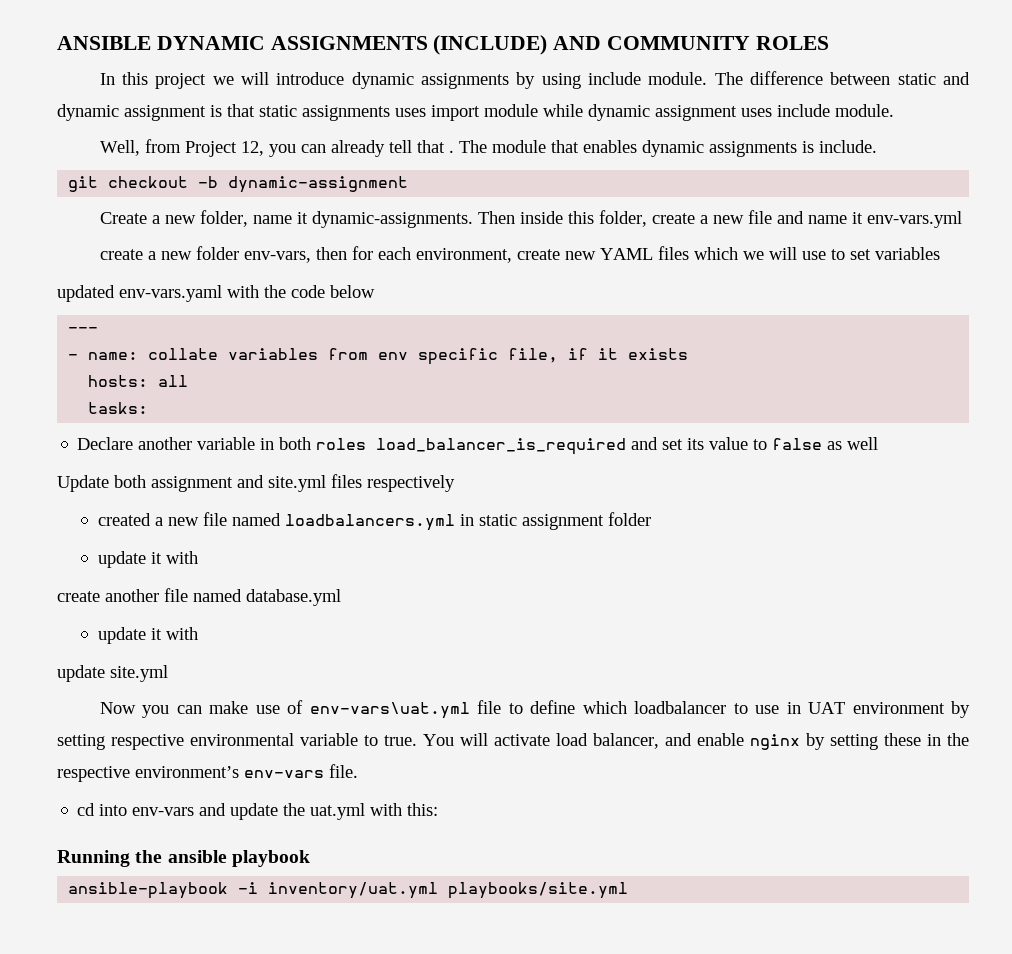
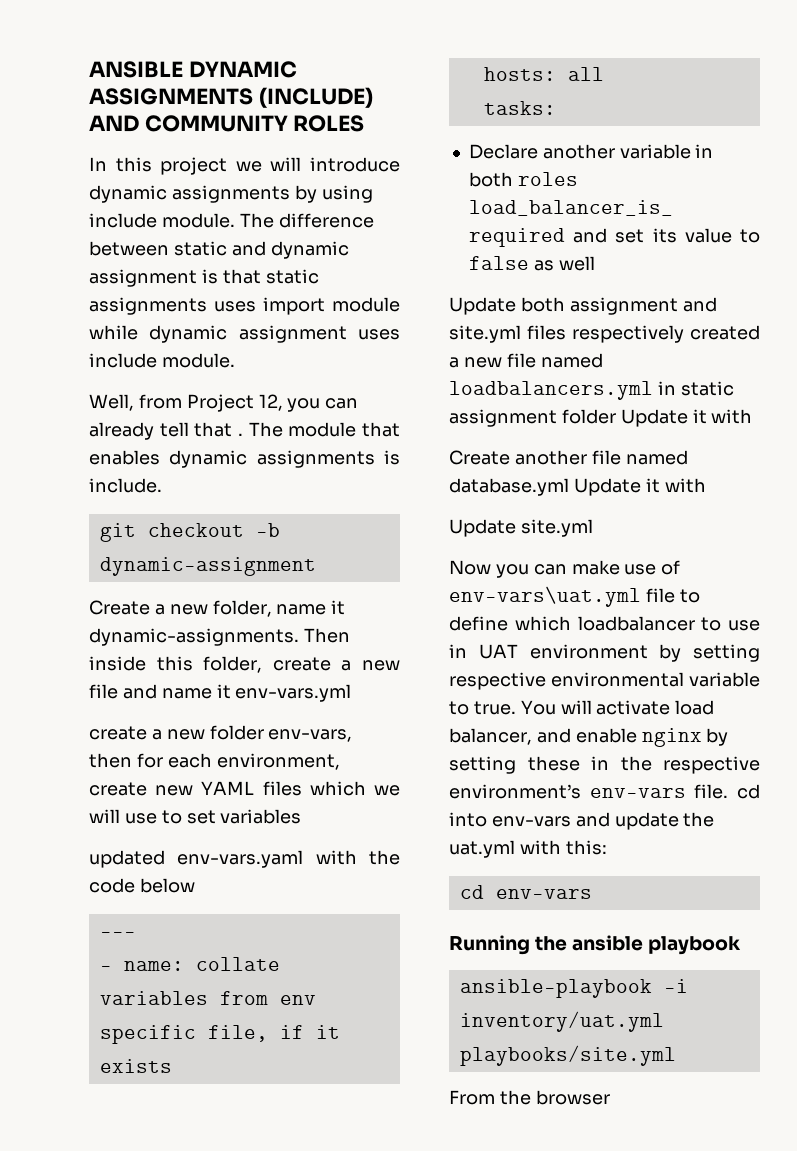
(455, 483) // -> (684, 334) none
[97,551,198,568] [57,591,100,602] // update it with // create -> [620,409,753,427] [449,450,510,465] Update it with // Create
[97,627,198,644] [57,665,105,682] // update it with // update -> [573,478,706,496] [449,519,516,537] Update it with // Update
(358, 771) // -> (729, 791) none
(439, 809) none -> [459,885,592,899] // cd env-vars
(629, 890) none -> [449,1090,610,1105] // From the browser

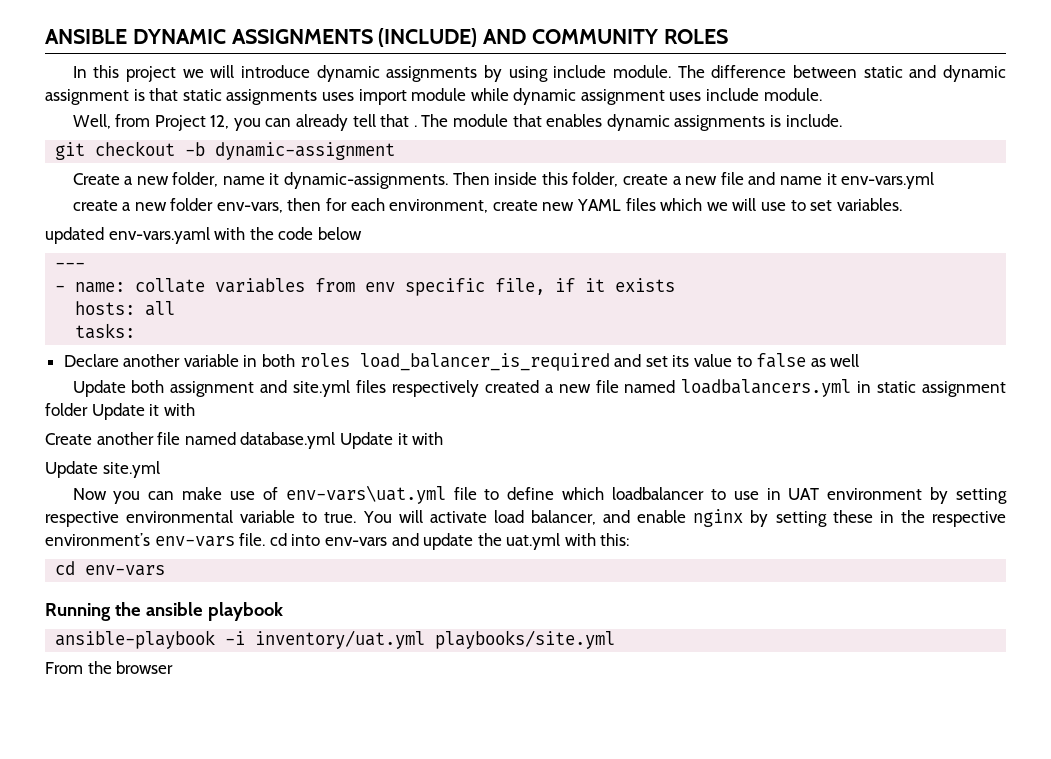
[220,809,302,824] variables -> [836,198,902,211] variables.

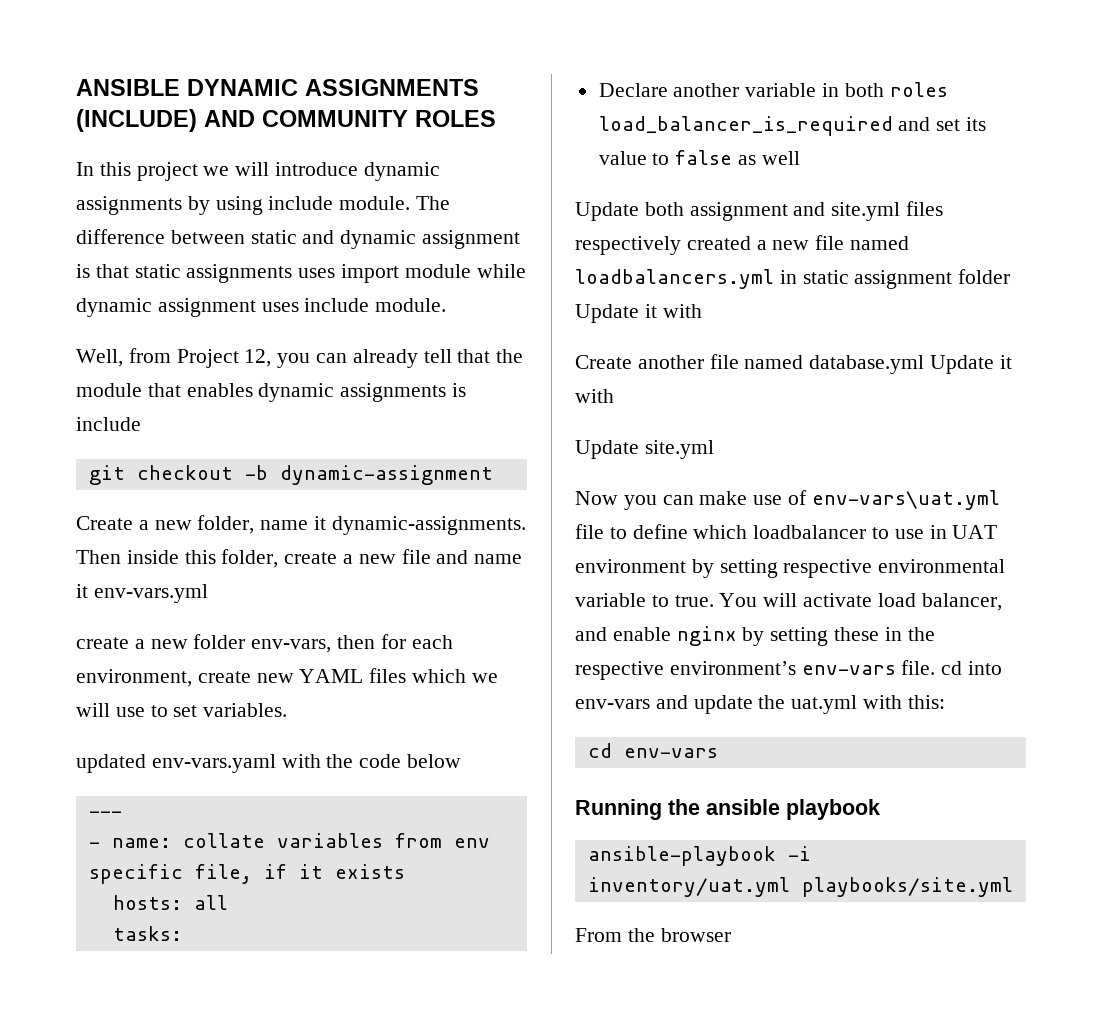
[413,114,449,127] . The -> [496,349,524,363] the
[785,114,842,127] include. -> [76,417,141,431] include

